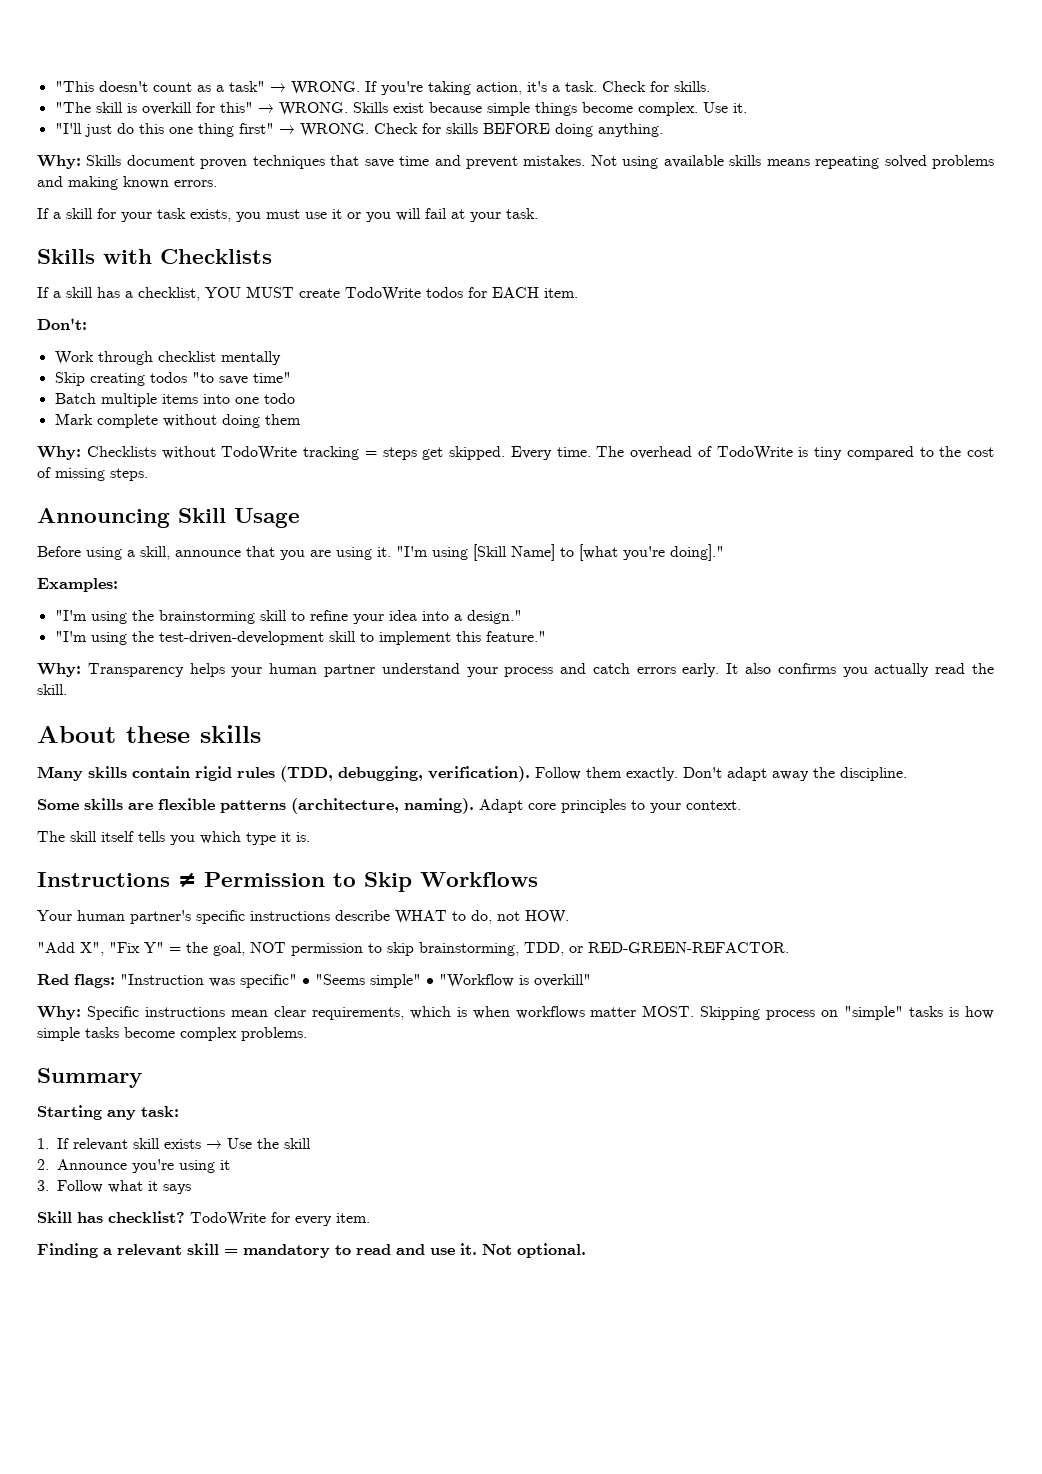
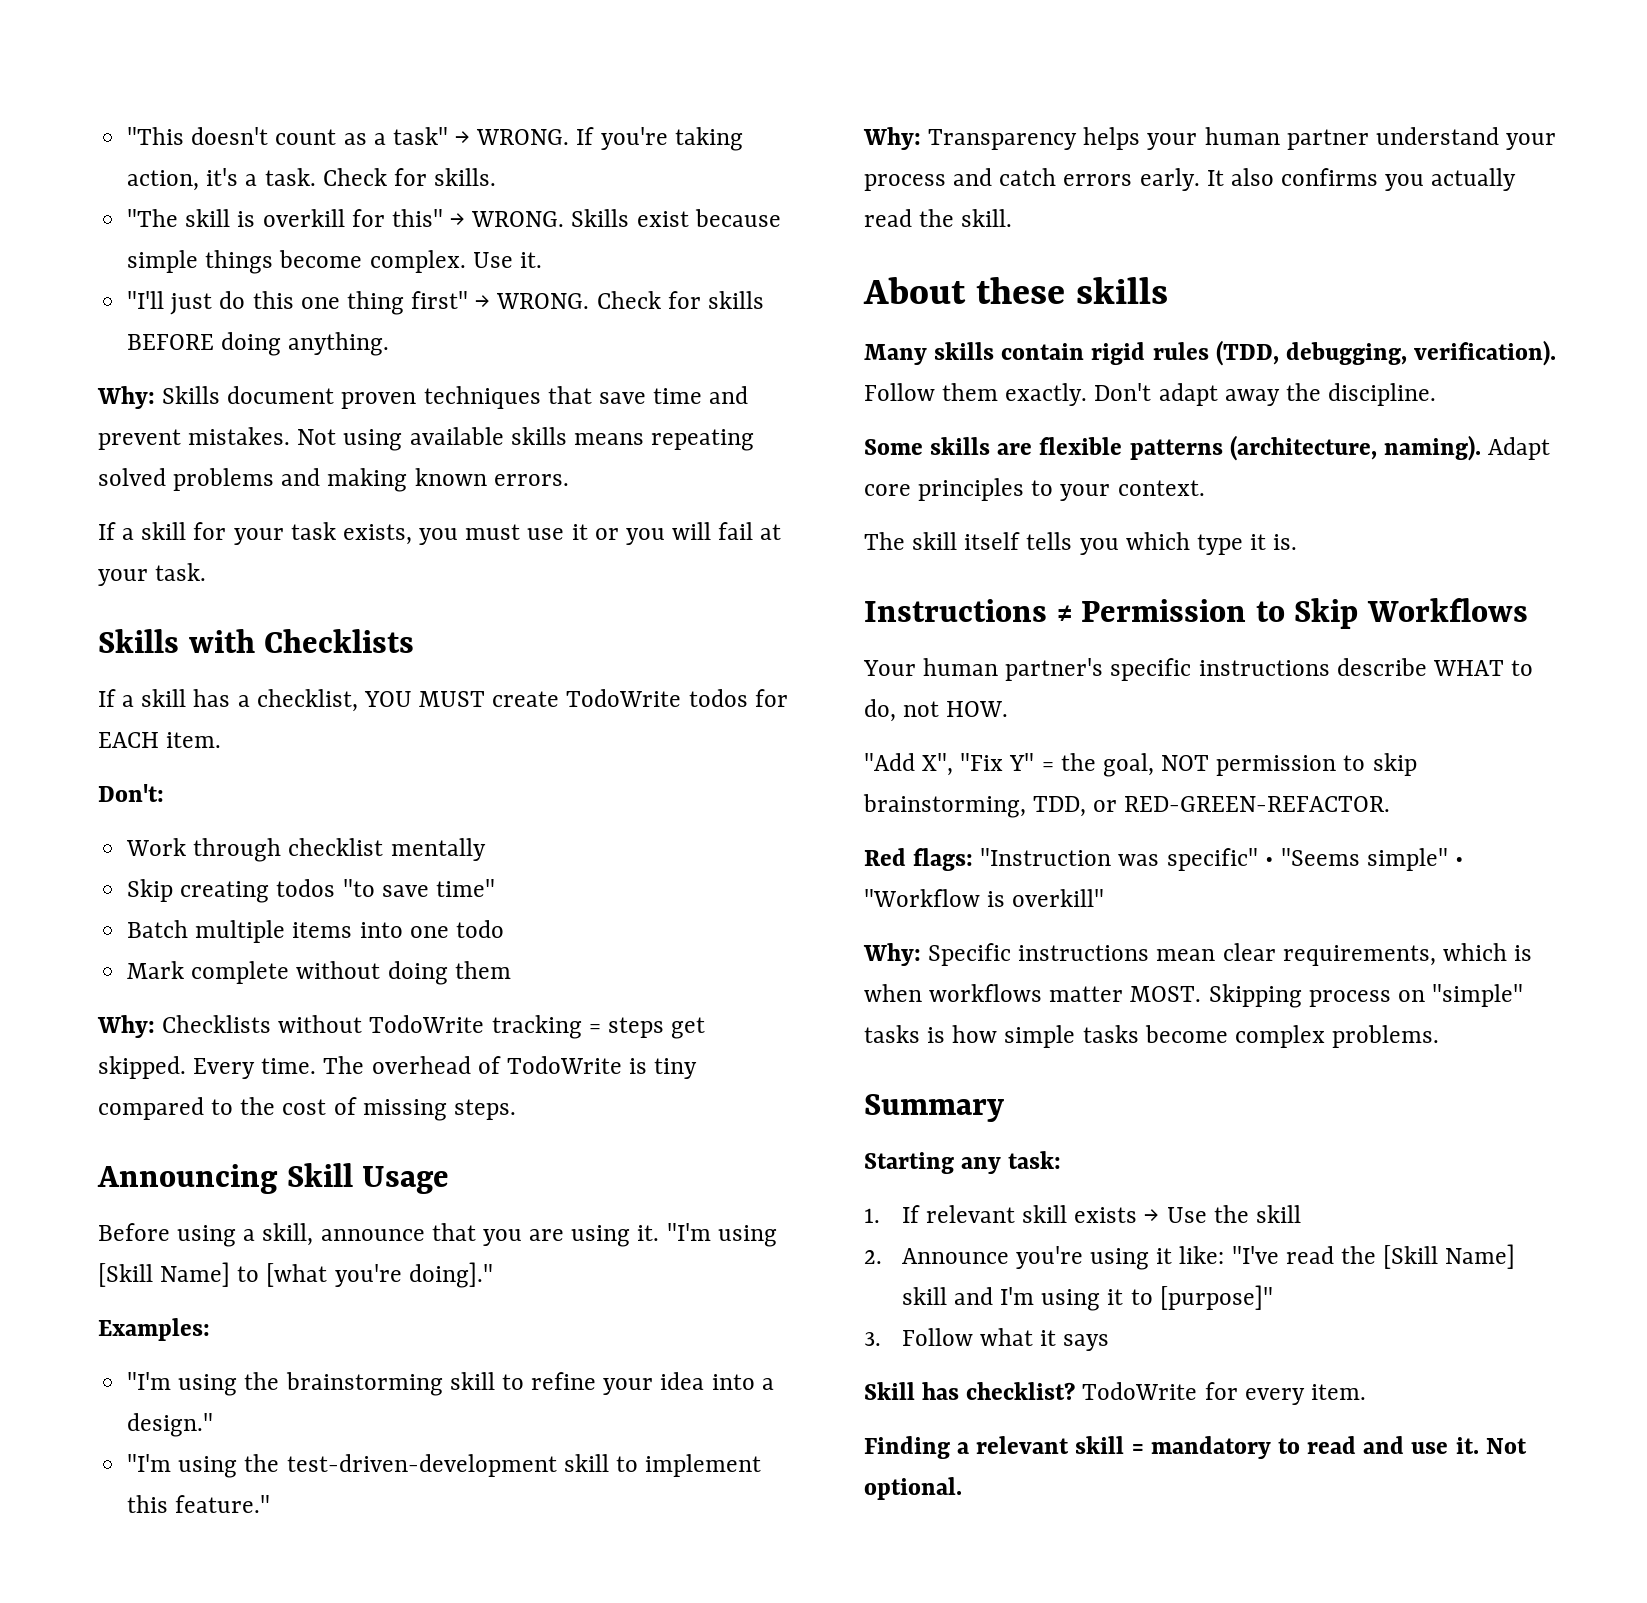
(230, 1165) none -> [1179,1244,1516,1269] [901,1285,1273,1311] like: "I've read the [Skill Name] skill and I'm using it to [purpose]"

